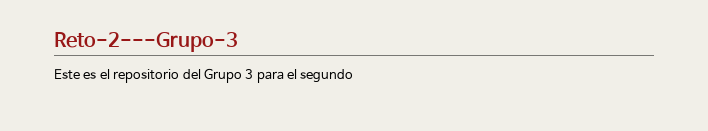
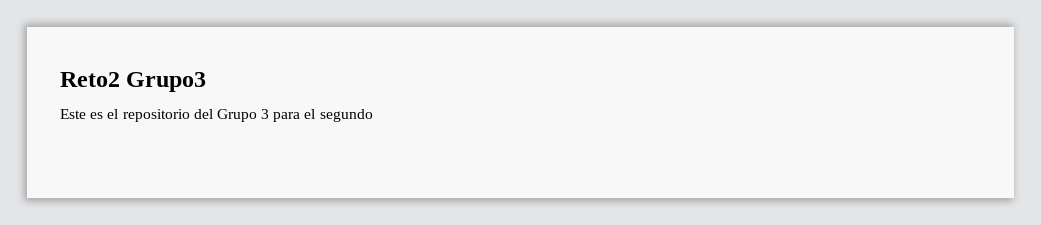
[54,32,238,52] Reto-2---Grupo-3 -> [60,72,207,92] Reto2 Grupo3

